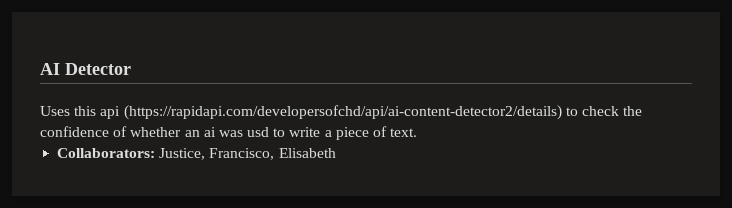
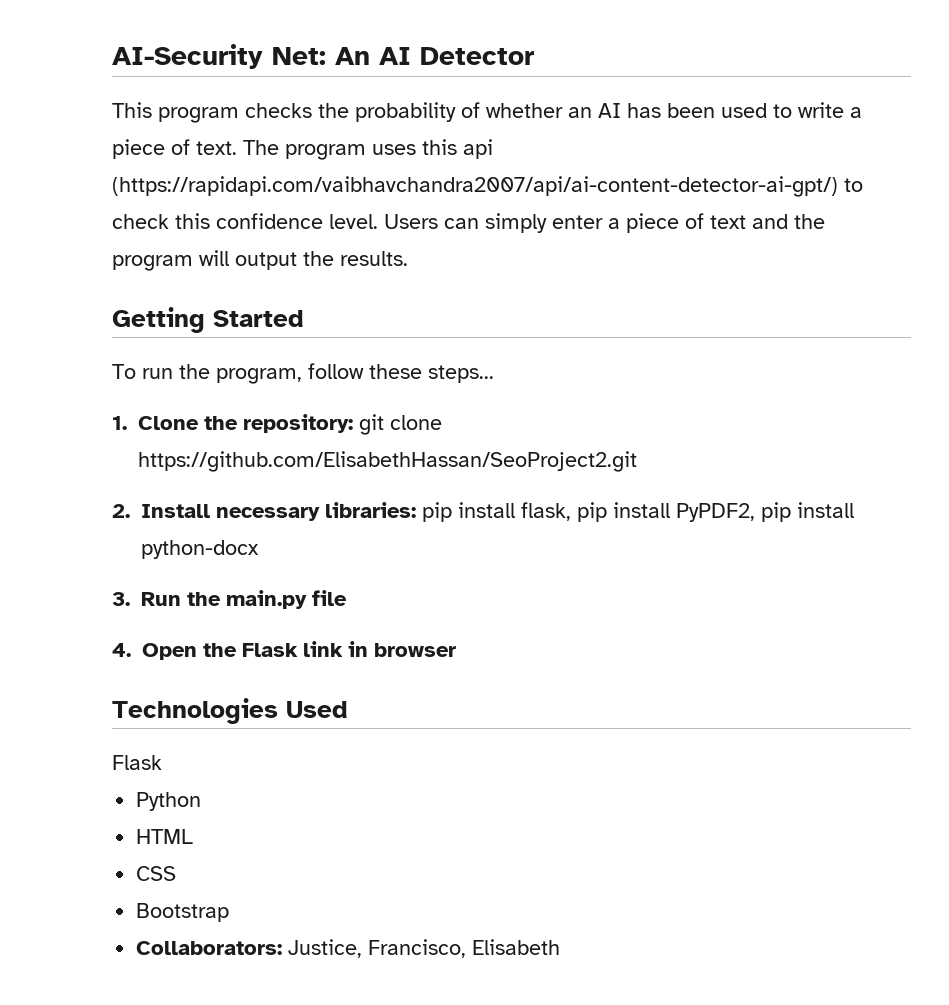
(40, 69) none -> [112,44,370,69] AI-Security Net: An
[40,105,643,120] [40,126,270,137] Uses this api (https://rapidapi.com/developersofchd/api/ai-content-detector2/details) to check the confidence of whether an ai was usd -> [112,102,767,123] This program checks the probability of whether an AI has been used
(418, 132) none -> [243,139,493,160] [112,176,863,197] [112,213,825,233] [112,250,408,271] [112,307,304,333] [112,363,494,384] [112,414,442,435] [138,451,637,472] [112,502,854,522] [141,540,259,559] [112,590,347,609] [112,641,456,660] [112,698,348,724] [112,755,162,770] [136,792,202,811] [136,829,194,844] [136,866,177,881] [136,903,230,922] The program uses this api (https://rapidapi.com/vaibhavchandra2007/api/ai-content-detector-ai-gpt/) to check this confidence level. Users can simply enter a piece of text and the program will output the results. // Getting Started // To run the program, follow these steps... // 1. Clone the repository: git clone https://github.com/ElisabethHassan/SeoProject2.git // 2. Install necessary libraries: pip install flask, pip install PyPDF2, pip install python-docx // 3. Run the main.py file // 4. Open the Flask link in browser // Technologies Used // Flask // Python // HTML // CSS // Bootstrap

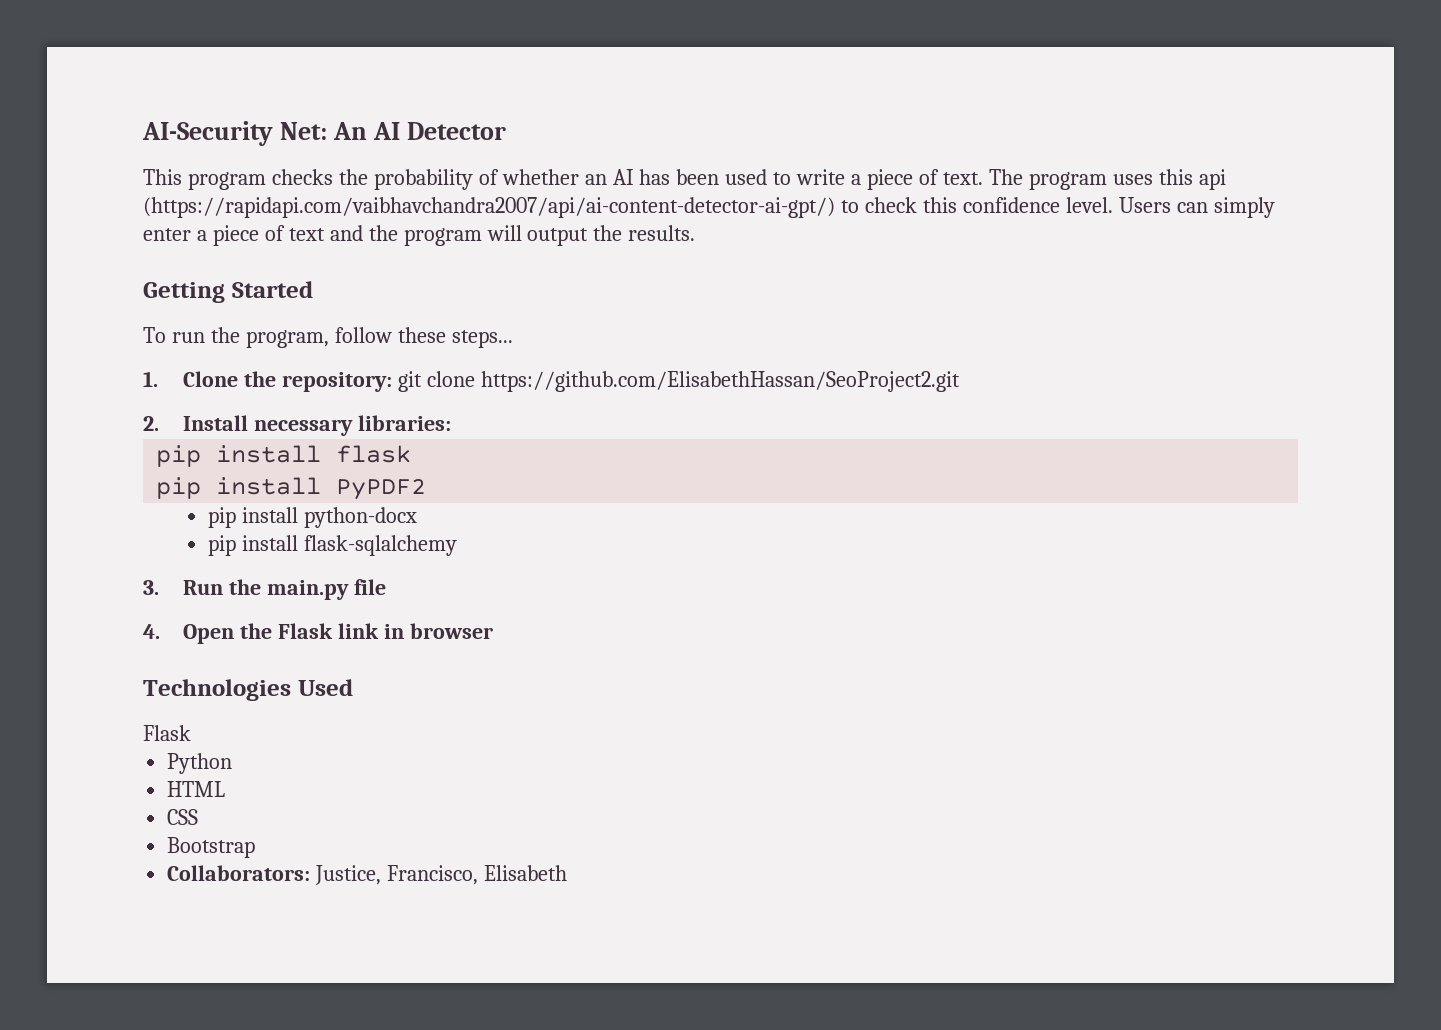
[422,502,755,522] pip install flask, pip install PyPDF2, -> [156,445,412,467] [156,477,427,500] // pip install flask // pip install PyPDF2 //
(259, 549) none -> [207,535,457,556] // pip install flask-sqlalchemy

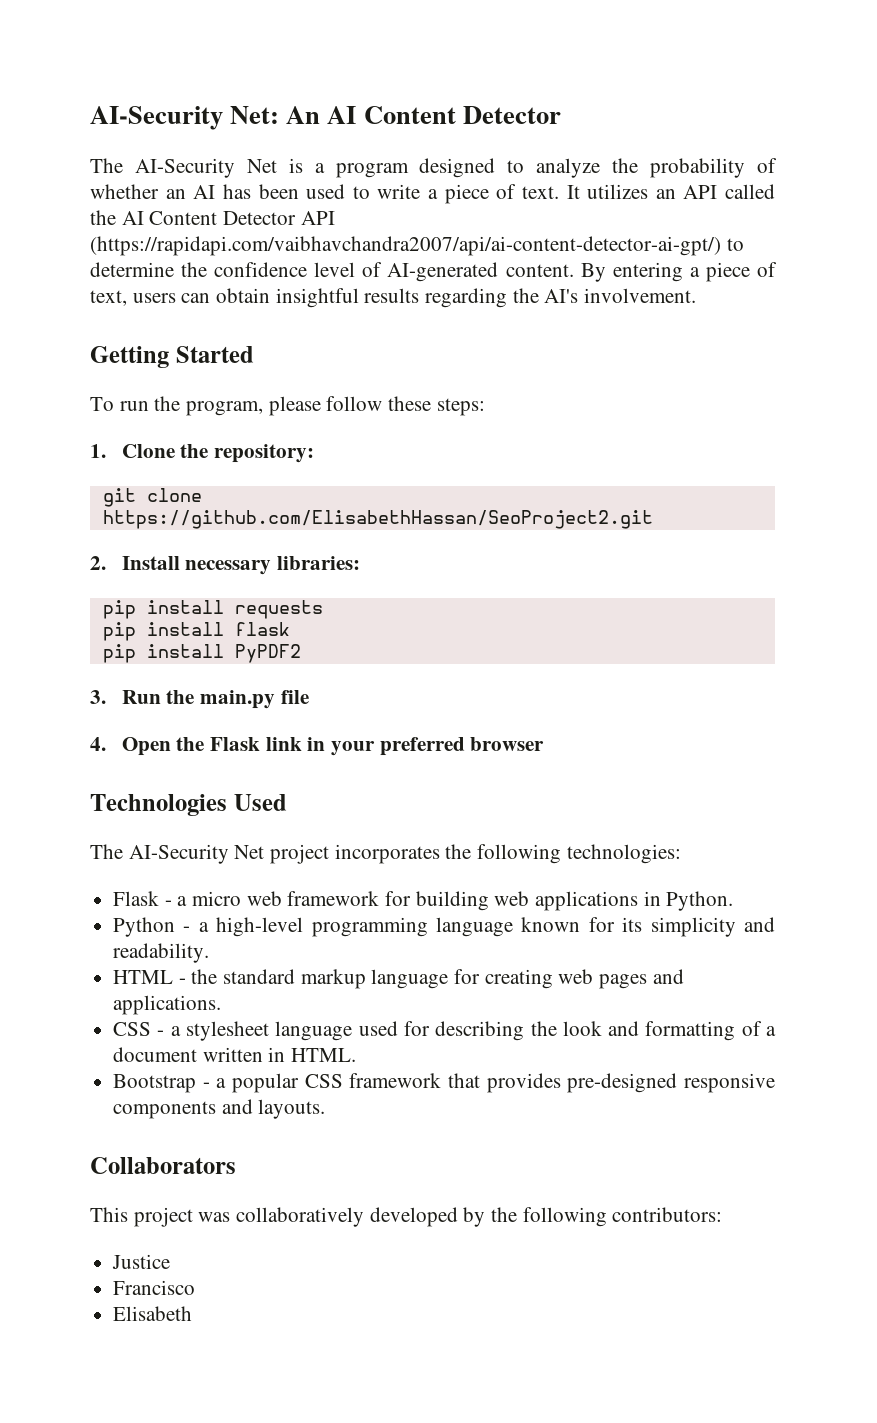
(400, 131) none -> [363,106,456,124] Content
[143,169,333,190] This program checks -> [90,158,601,178] The AI-Security Net is a program designed to analyze
[988,169,1226,190] [143,197,1275,218] [143,225,696,246] The program uses this api (https://rapidapi.com/vaibhavchandra2007/api/ai-content-detector-ai-gpt/) to check this confidence level. Users can simply enter a piece of text and the program will output the results. -> [566,184,775,199] [90,210,335,225] [90,236,744,256] [90,262,777,282] [90,288,697,308] It utilizes an API called the AI Content Detector API (https://rapidapi.com/vaibhavchandra2007/api/ai-content-detector-ai-gpt/) to determine the confidence level of AI-generated content. By entering a piece of text, users can obtain insightful results regarding the AI's involvement.
(329, 339) none -> [268,396,321,416] please
[451,330,513,348] steps... -> [436,398,485,416] steps:
(393, 382) none -> (315, 453) //
(452, 423) none -> [102,600,323,619] // pip install requests
[207,507,417,528] [207,535,457,556] // pip install python-docx // pip install flask-sqlalchemy -> (301, 653) none
(405, 631) none -> [331,737,465,756] your preferred
[143,725,191,741] [167,753,233,774] [167,781,226,797] [167,809,199,825] [167,837,256,858] [167,865,479,885] Flask // Python // HTML // CSS // Bootstrap // Collaborators: Justice, Francisco, -> [90,844,681,864] [113,891,734,911] [113,917,775,937] [113,943,210,963] [113,969,684,989] [113,995,222,1015] [113,1021,776,1041] [113,1047,357,1062] [113,1073,775,1093] [113,1099,326,1119] [90,1157,236,1174] [90,1207,723,1227] [112,1254,171,1269] [113,1280,196,1295] The AI-Security Net project incorporates the following technologies: // Flask - a micro web framework for building web applications in Python. // Python - a high-level programming language known for its simplicity and readability. // HTML - the standard markup language for creating web pages and applications. // CSS - a stylesheet language used for describing the look and formatting of a document written in HTML. // Bootstrap - a popular CSS framework that provides pre-designed responsive components and layouts. // Collaborators // This project was collaboratively developed by the following contributors: // Justice // Francisco //

